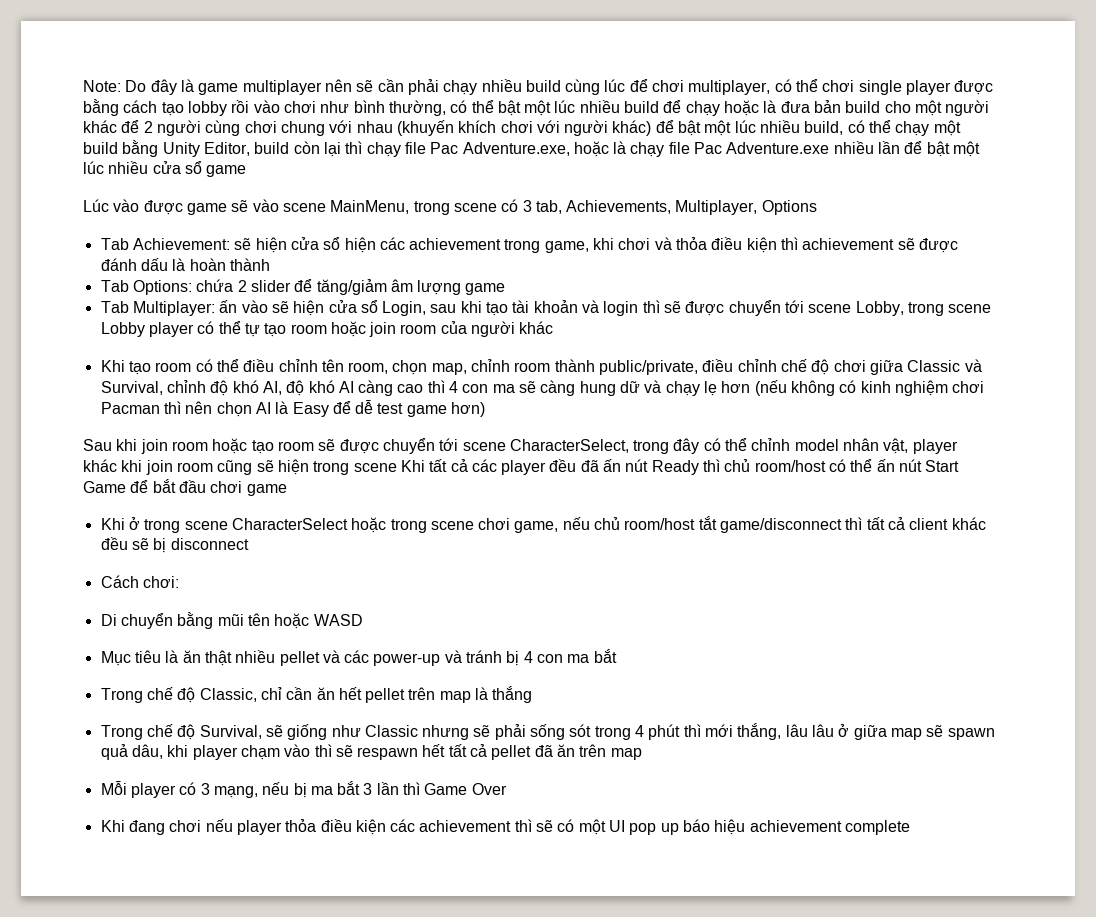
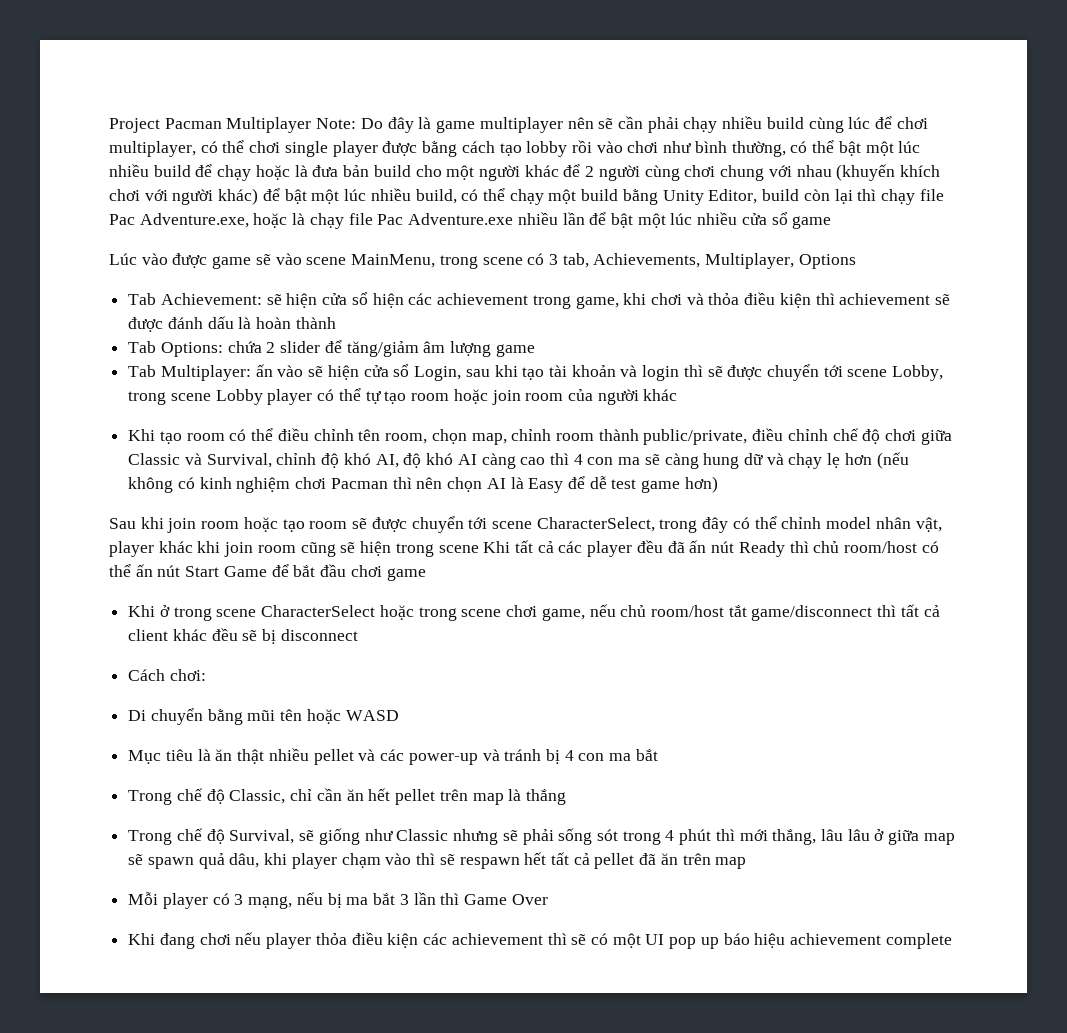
(83, 86) none -> [109,117,312,133] Project Pacman Multiplayer

